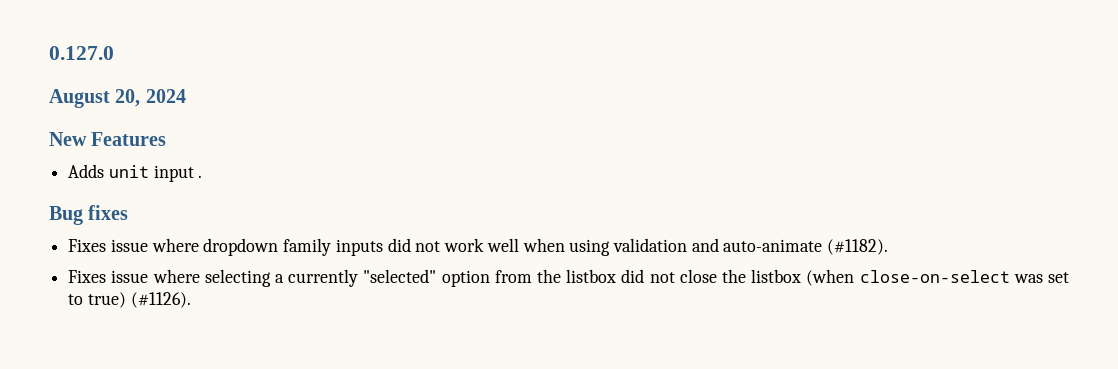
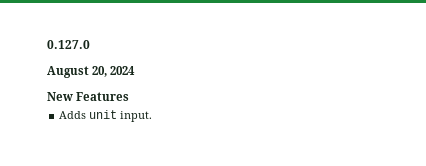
[153,165,203,182] [49,205,129,225] [68,238,889,256] [68,269,1069,287] [68,292,191,308] input . // Bug fixes // Fixes issue where dropdown family inputs did not work well when using validation and auto-animate (#1182). // Fixes issue where selecting a currently "selected" option from the listbox did not close the listbox (when close-on-select was set to true) (#1126). -> [120,111,153,122] input.

